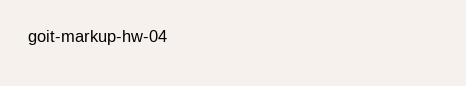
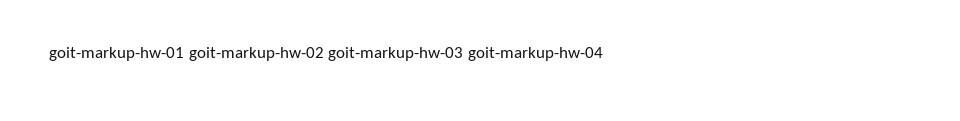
(28, 37) none -> [49,47,464,61] goit-markup-hw-01 goit-markup-hw-02 goit-markup-hw-03

